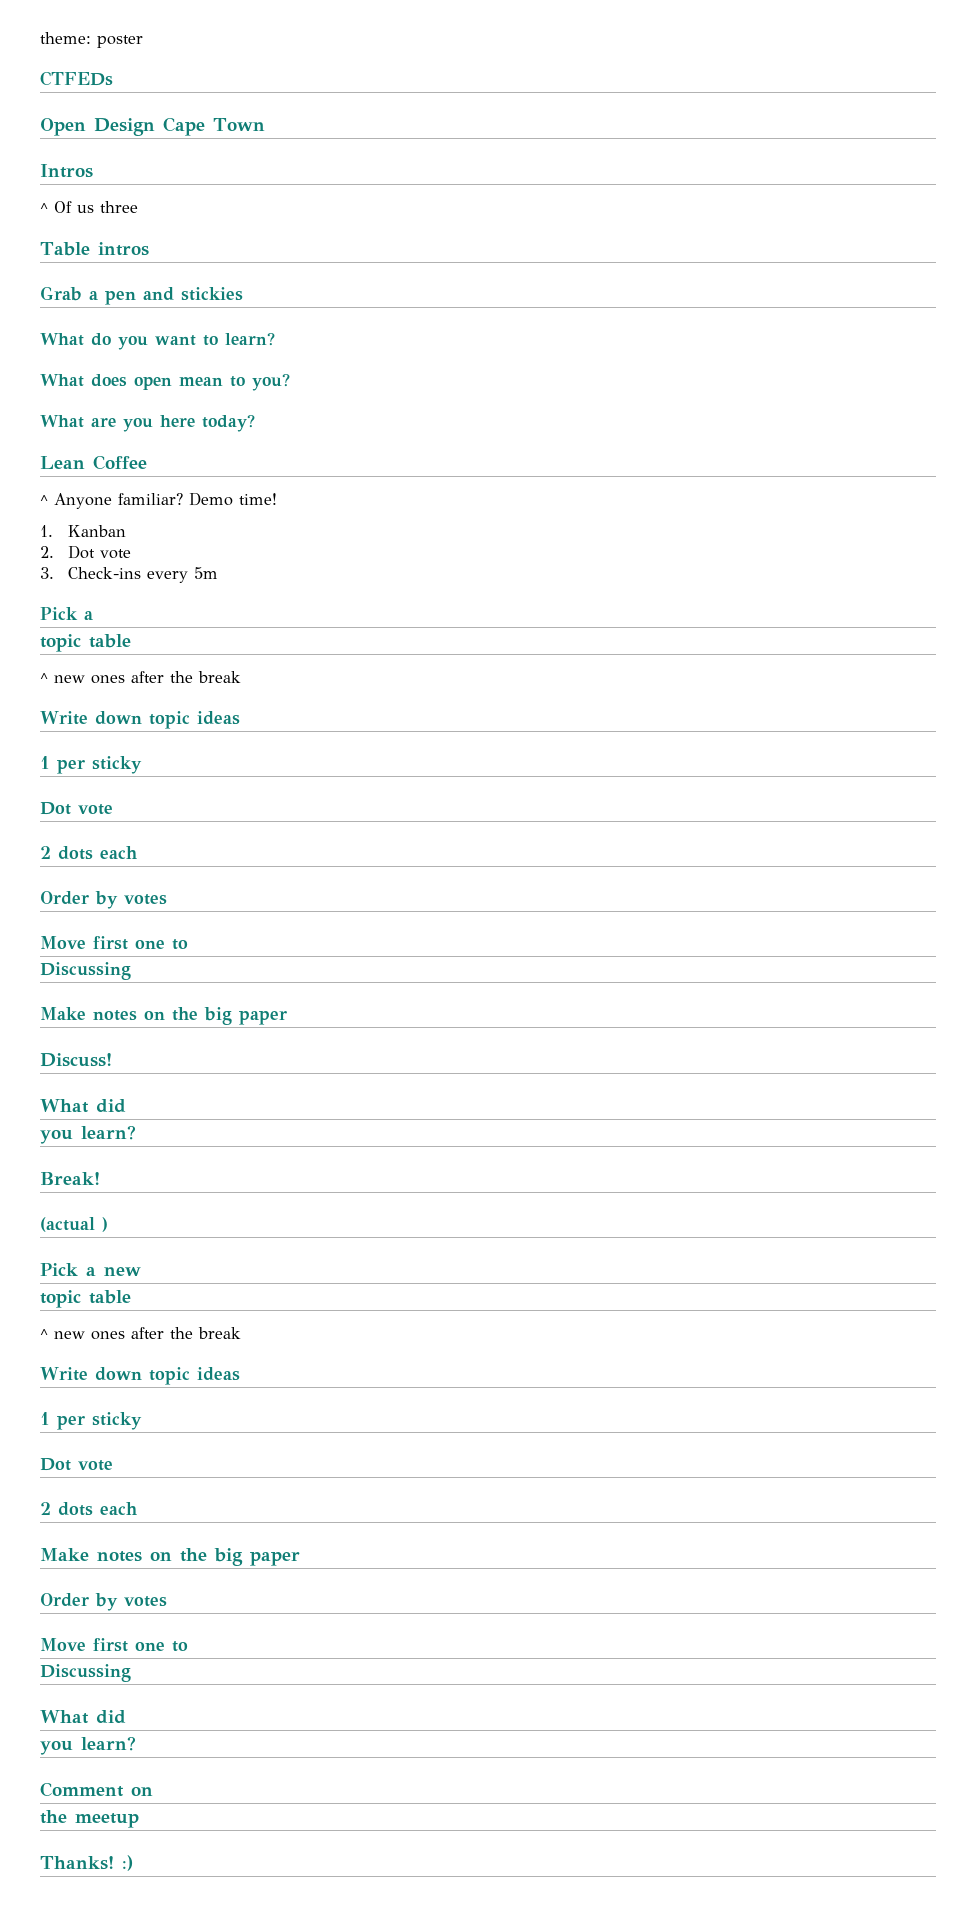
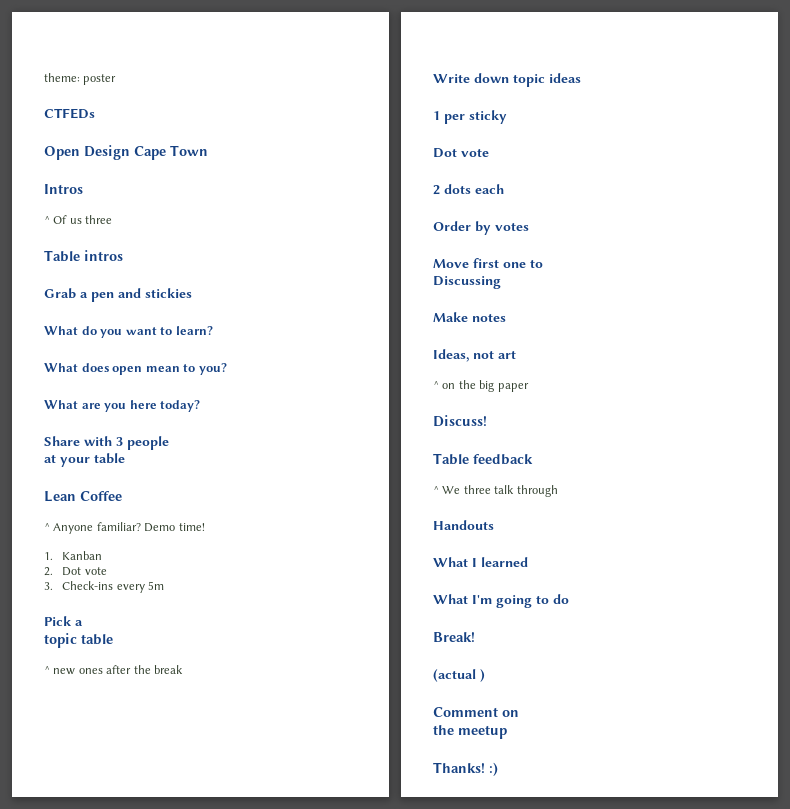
(255, 423) none -> [44,436,169,450] [44,453,125,467] // Share with 3 people // at your table
(137, 1015) none -> [433,349,516,362] [433,381,439,389] // Ideas, not art // ^
[40,1099,126,1113] [40,1125,136,1144] [40,1172,100,1185] [40,1217,108,1232] [40,1263,141,1276] [40,1290,131,1308] [40,1327,241,1340] [40,1367,240,1385] [40,1412,142,1430] [40,1458,113,1471] [40,1502,137,1516] [40,1548,300,1566] [40,1593,167,1611] [40,1638,188,1652] [40,1664,131,1682] [40,1710,126,1724] [40,1736,136,1755] What did // you learn? // Break! // (actual ) // Pick a new // topic table // ^ new ones after the break // Write down topic ideas // 1 per sticky // Dot vote // 2 dots each // Make notes on the big paper // Order by votes // Move first one to // Discussing // What did // you learn? -> [433,453,533,465] [433,485,558,497] [433,520,494,530] [433,557,528,567] [433,594,569,608] [433,632,475,643] [433,669,485,682] Table feedback // ^ We three talk through // Handouts // What I learned // What I'm going to do // Break! // (actual )

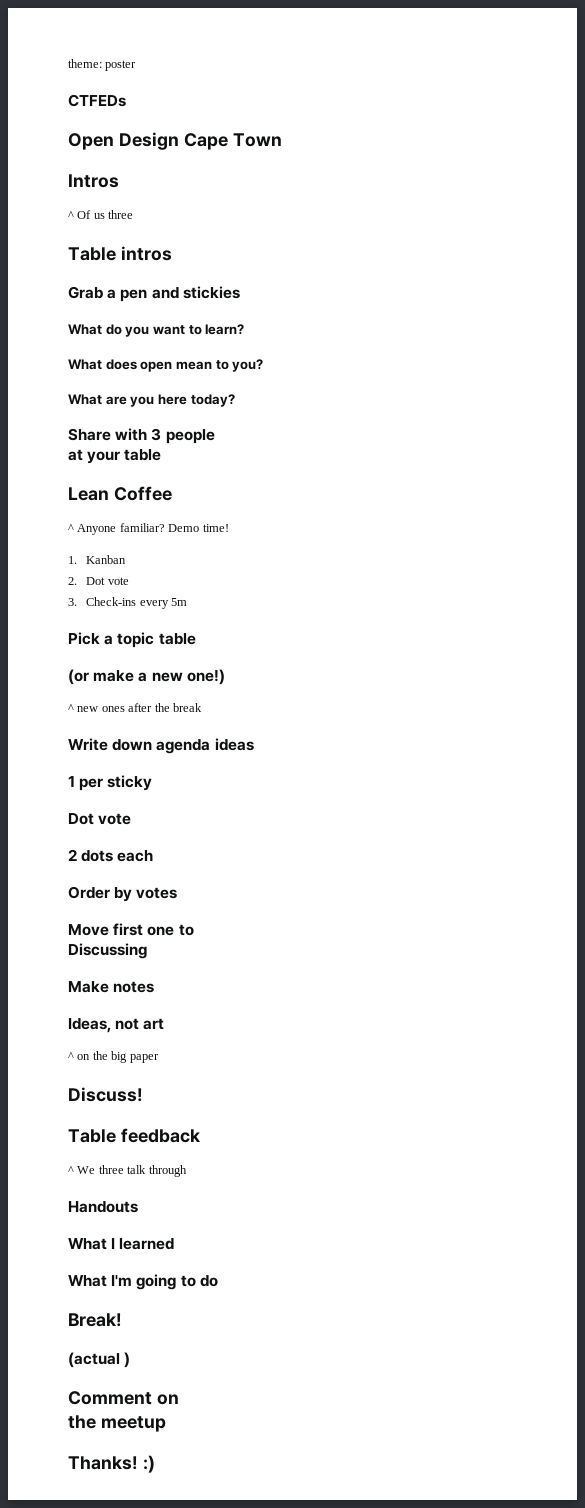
(83, 623) // -> (114, 640) none
(113, 639) none -> [68,669,225,685] // (or make a new one!)
[513,74,545,87] topic -> [156,739,211,754] agenda

